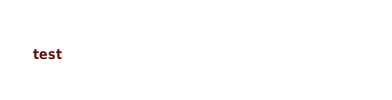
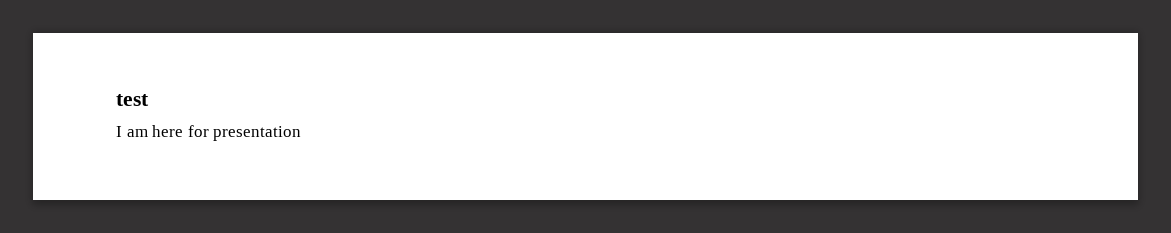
(62, 54) none -> [116,125,302,141] // I am here for presentation

